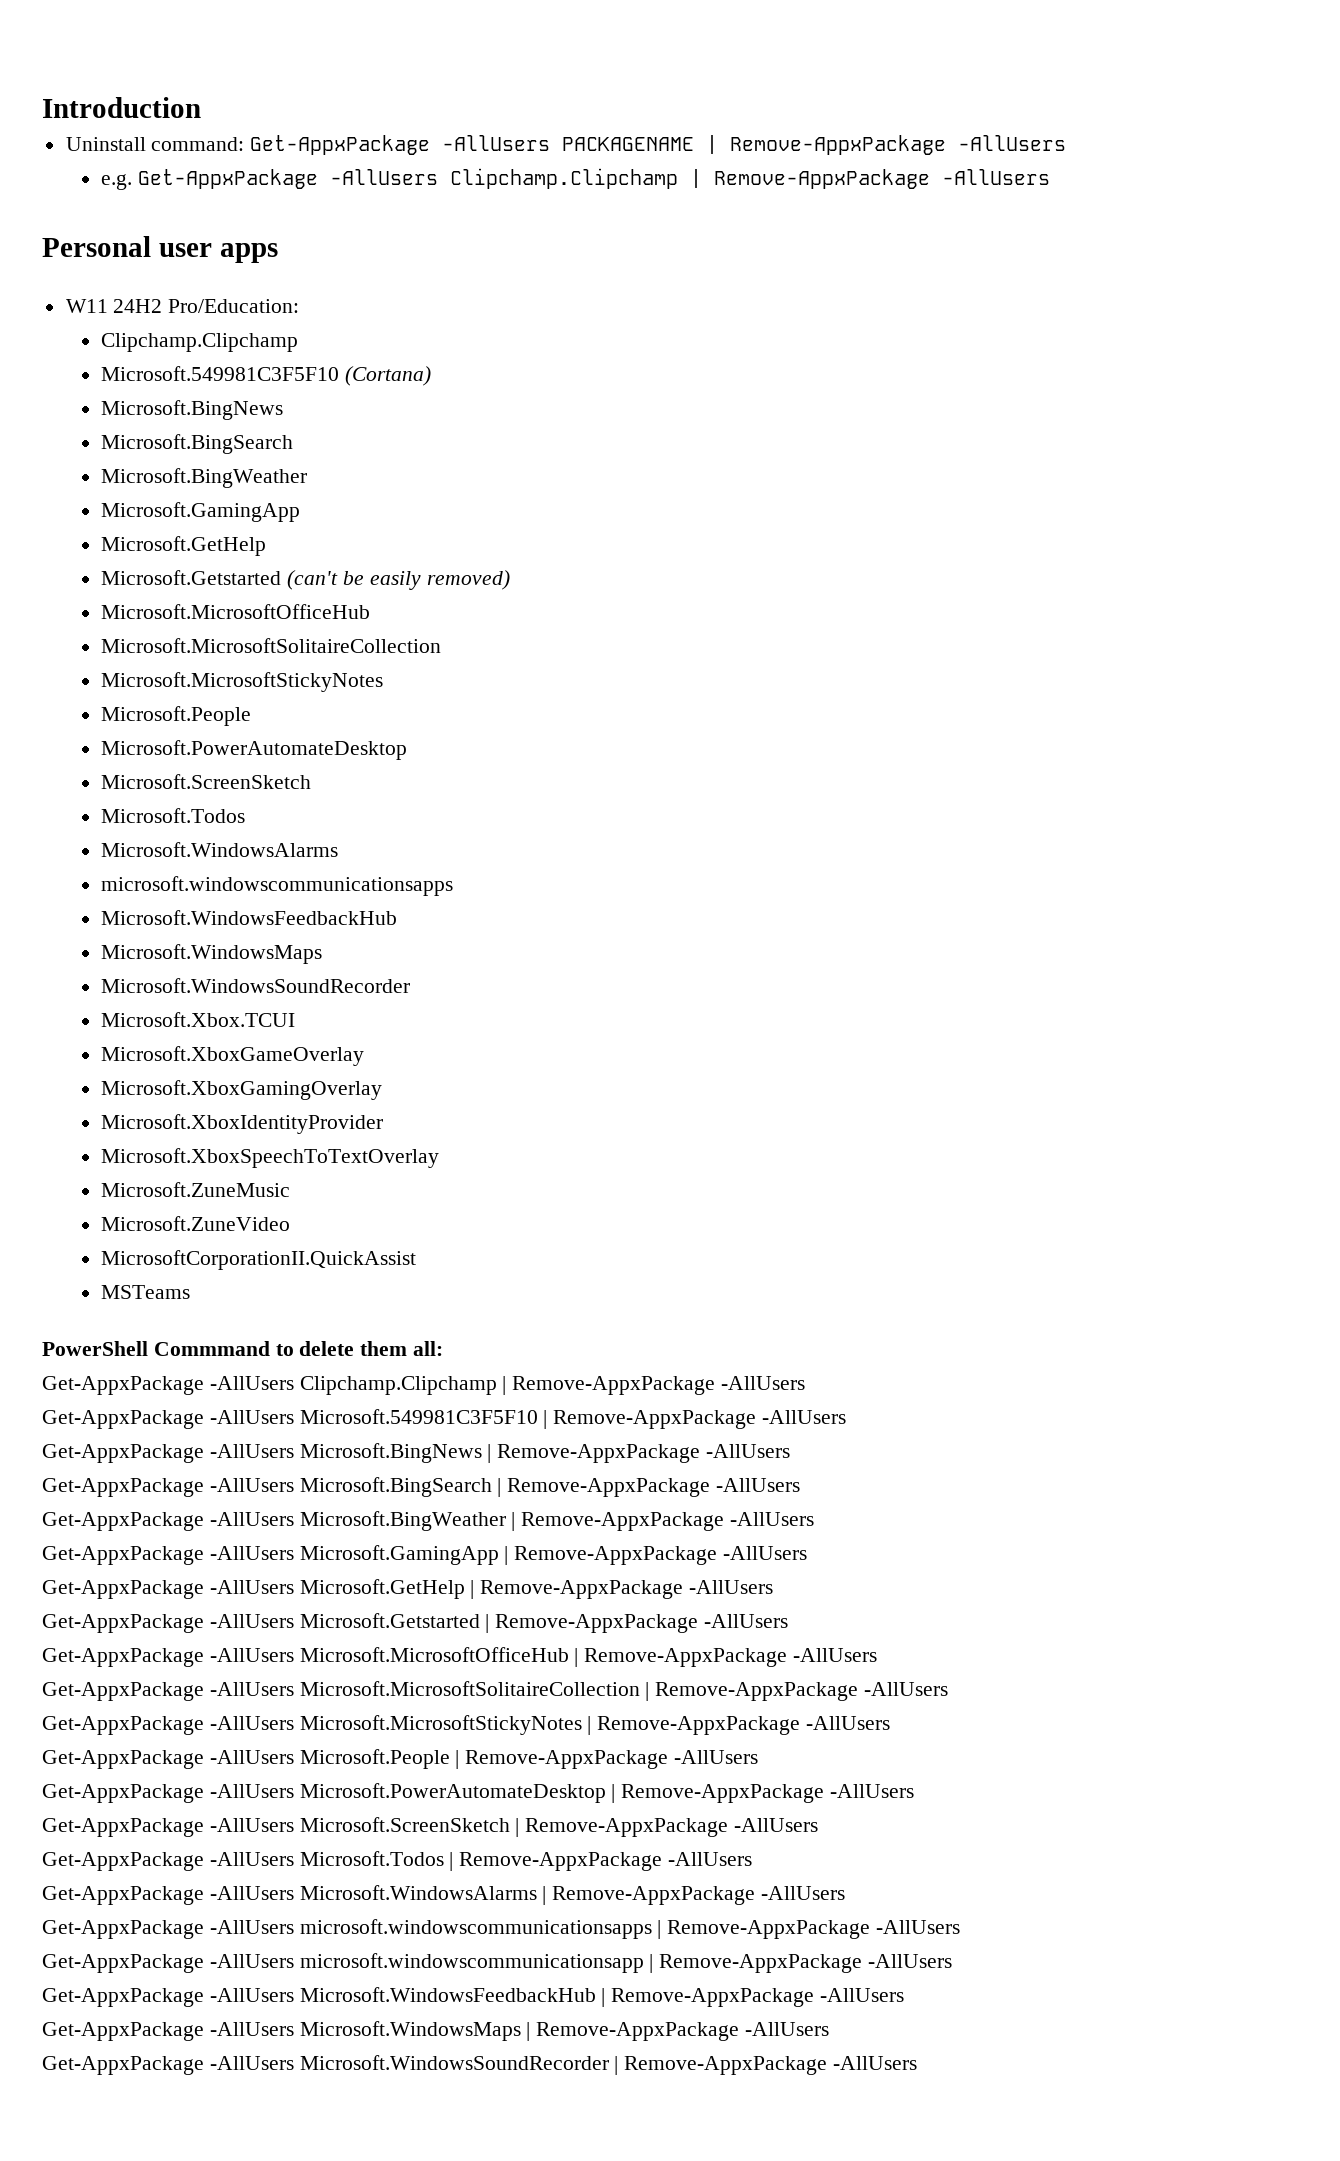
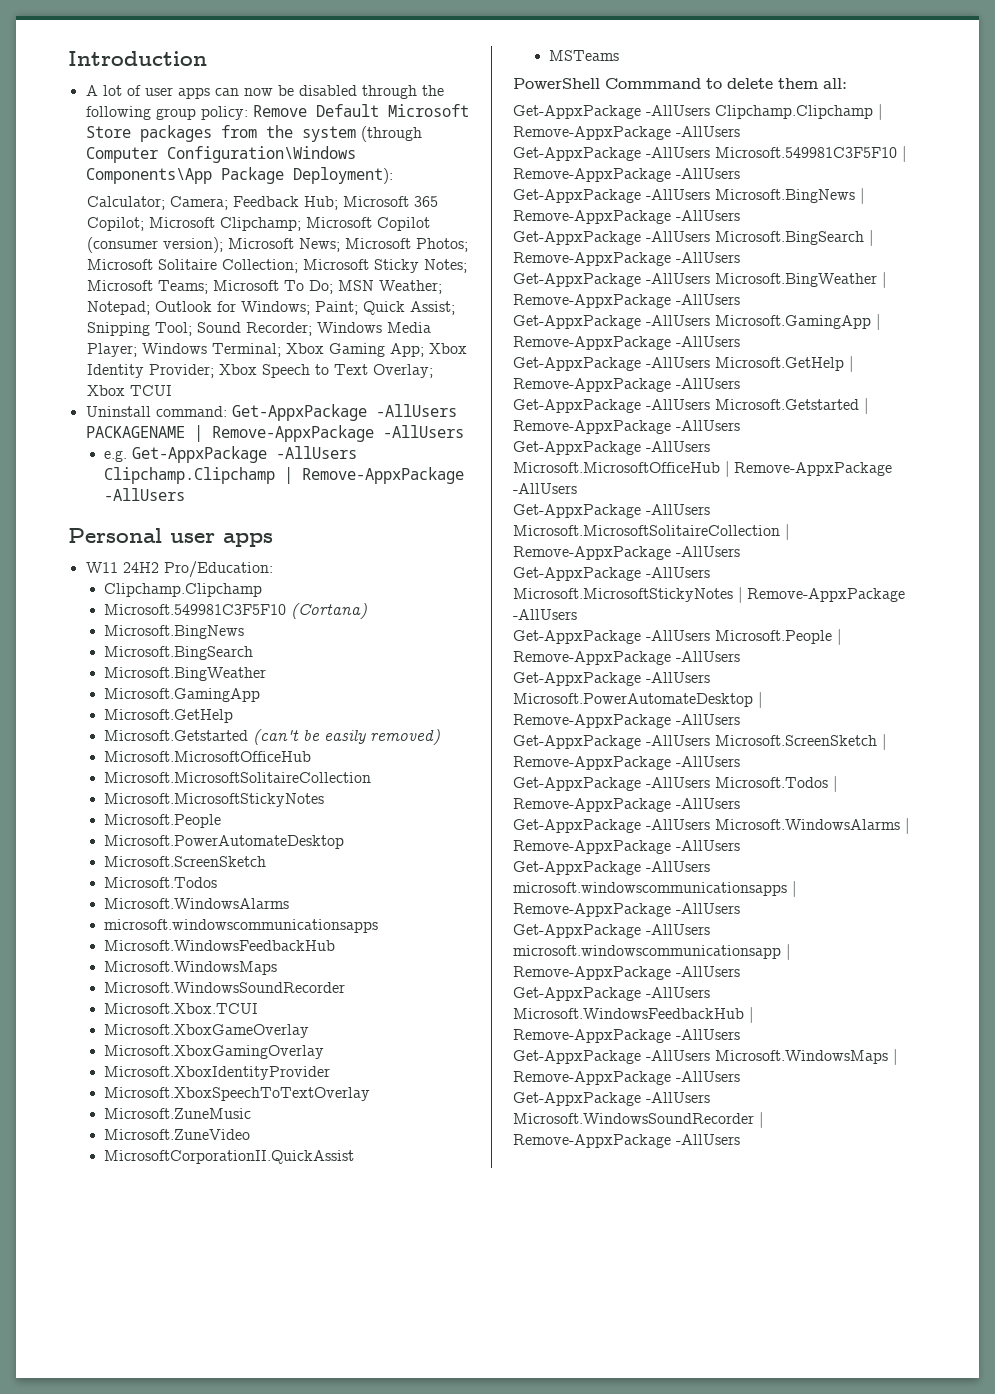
(201, 107) none -> [85,85,444,99] [85,104,469,120] [85,125,422,142] [85,146,356,163] [85,167,393,184] [86,196,438,210] [86,217,430,231] [86,237,468,253] [86,259,467,273] [86,280,442,294] [86,301,455,315] [86,322,431,336] [86,343,467,357] [86,364,433,378] [86,385,172,396] // A lot of user apps can now be disabled through the following group policy: Remove Default Microsoft Store packages from the system (through Computer Configuration\Windows Components\App Package Deployment): // Calculator; Camera; Feedback Hub; Microsoft 365 Copilot; Microsoft Clipchamp; Microsoft Copilot (consumer version); Microsoft News; Microsoft Photos; Microsoft Solitaire Collection; Microsoft Sticky Notes; Microsoft Teams; Microsoft To Do; MSN Weather; Notepad; Outlook for Windows; Paint; Quick Assist; Snipping Tool; Sound Recorder; Windows Media Player; Windows Terminal; Xbox Gaming App; Xbox Identity Provider; Xbox Speech to Text Overlay; Xbox TCUI

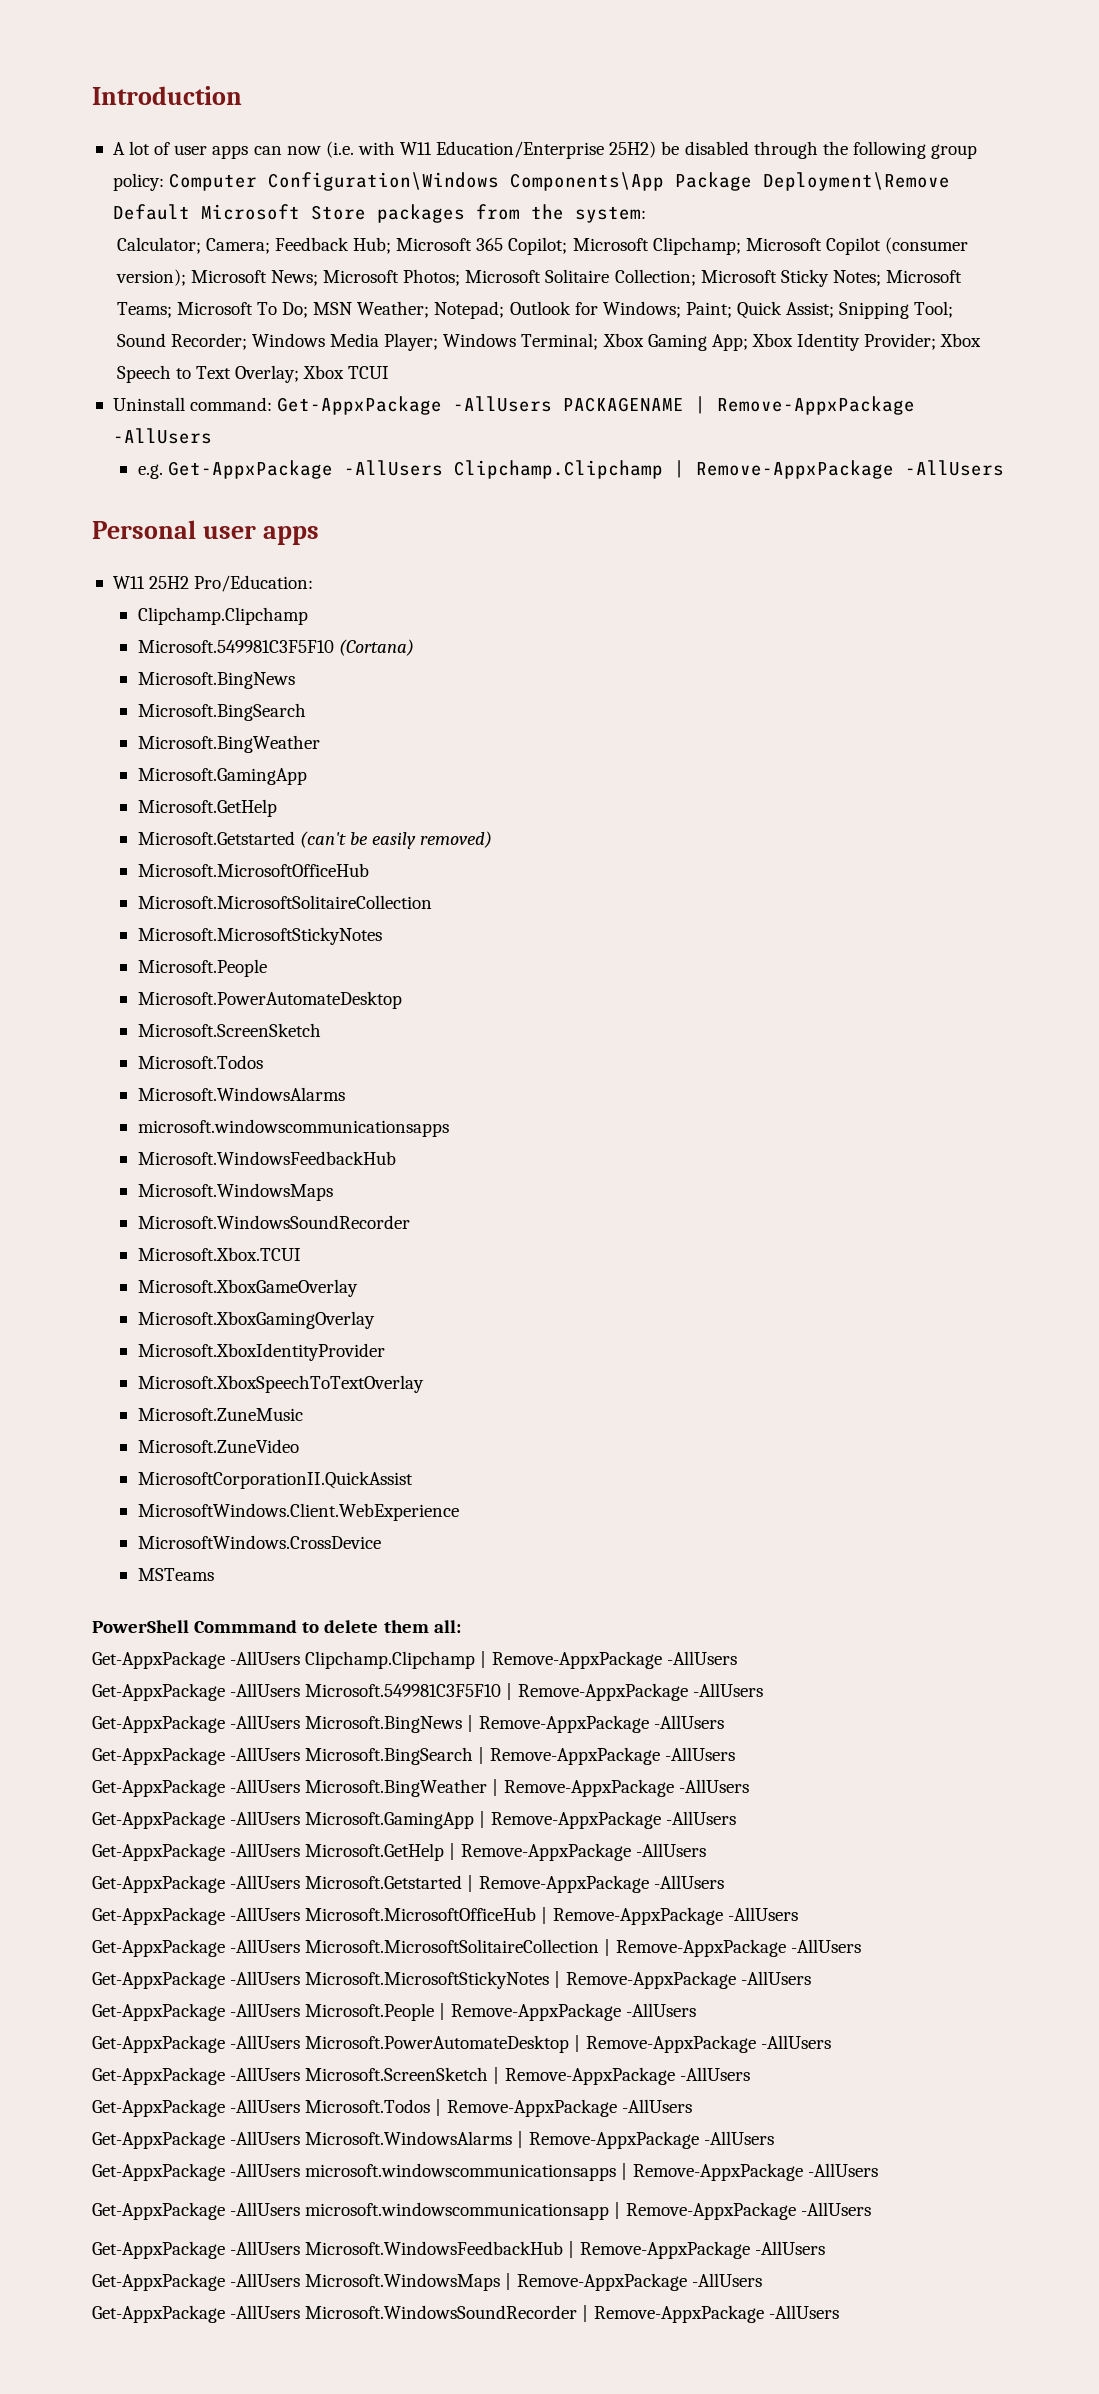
(273, 92) none -> [325,141,657,159] (i.e. with W11 Education/Enterprise 25H2)
[252,105,307,117] Remove -> [169,172,951,191] Computer Configuration\Windows Components\App Package Deployment\Remove
[301,126,422,142] [85,146,356,163] [85,167,393,184] system (through Computer Configuration\Windows Components\App Package Deployment): -> [574,206,646,223] system:
[122,562,159,573] 24H2 -> [149,576,190,589] 25H2
(355, 1157) none -> [137,1503,459,1521] [137,1535,381,1549] // MicrosoftWindows.Client.WebExperience // MicrosoftWindows.CrossDevice

